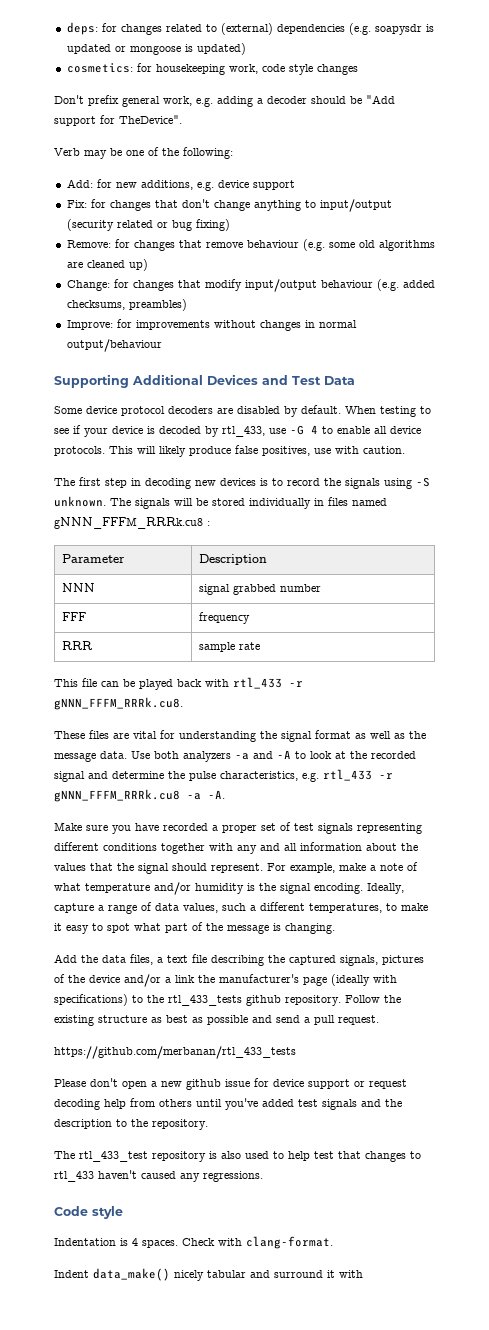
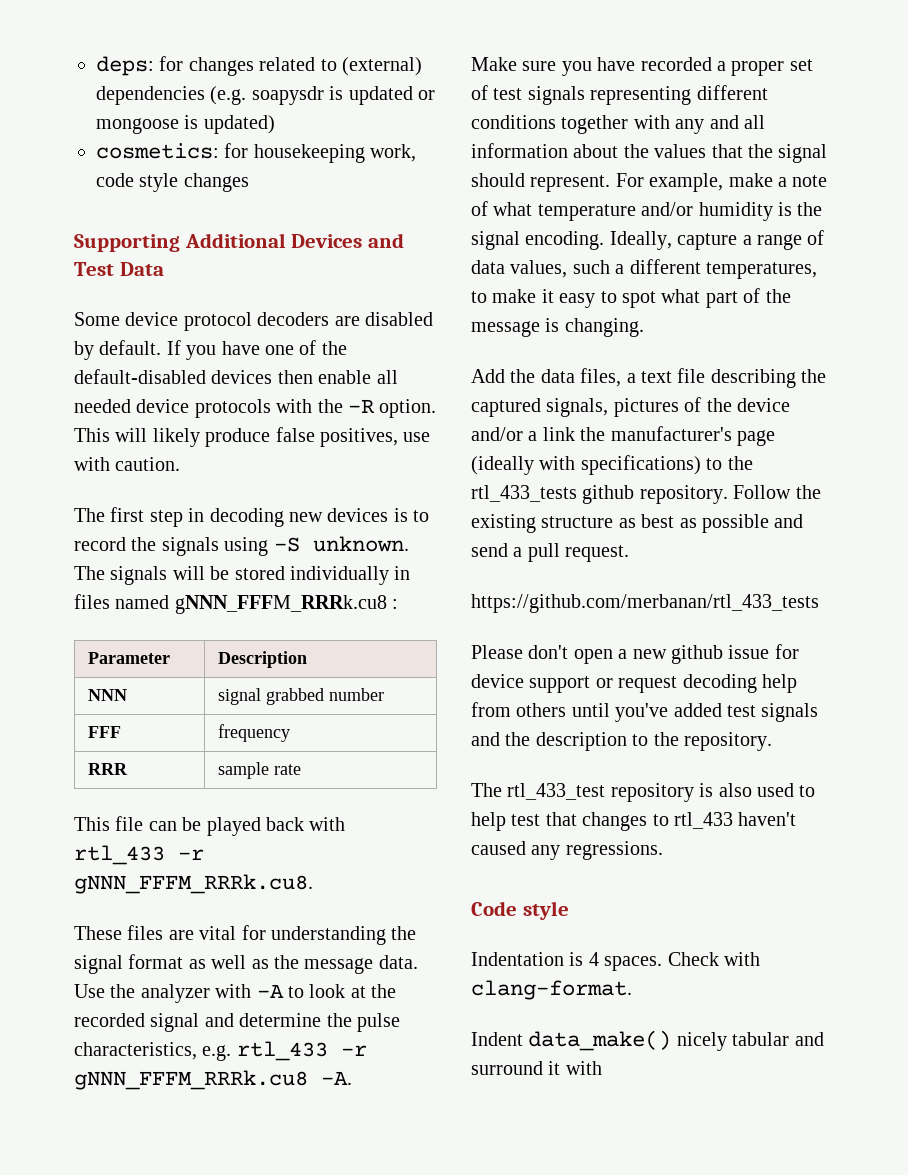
[54,95,395,107] [54,115,182,126] [54,147,233,159] [66,179,295,191] [66,199,392,212] [66,219,230,231] [66,239,435,251] [66,259,148,271] [66,279,435,292] [66,299,187,311] [66,319,357,331] [66,339,162,352] // Don't prefix general work, e.g. adding a decoder should be "Add support for TheDevice". // Verb may be one of the following: // Add: for new additions, e.g. device support // Fix: for changes that don't change anything to input/output (security related or bug fixing) // Remove: for changes that remove behaviour (e.g. some old algorithms are cleaned up) // Change: for changes that modify input/output behaviour (e.g. added checksums, preambles) // Improve: for improvements without changes in normal output/behaviour -> (249, 182) none
[345,406,431,417] [54,425,421,437] [54,446,105,456] When testing to see if your device is decoded by rtl_433, use -G 4 to enable all device protocols. -> [166,340,347,360] [74,369,398,384] [74,399,437,418] If you have one of the default-disabled devices then enable all needed device protocols with the -R option.
[154,751,273,762] both analyzers -a and -> [110,984,252,1003] the analyzer with
[187,793,201,800] -a -> (308, 1080) none

